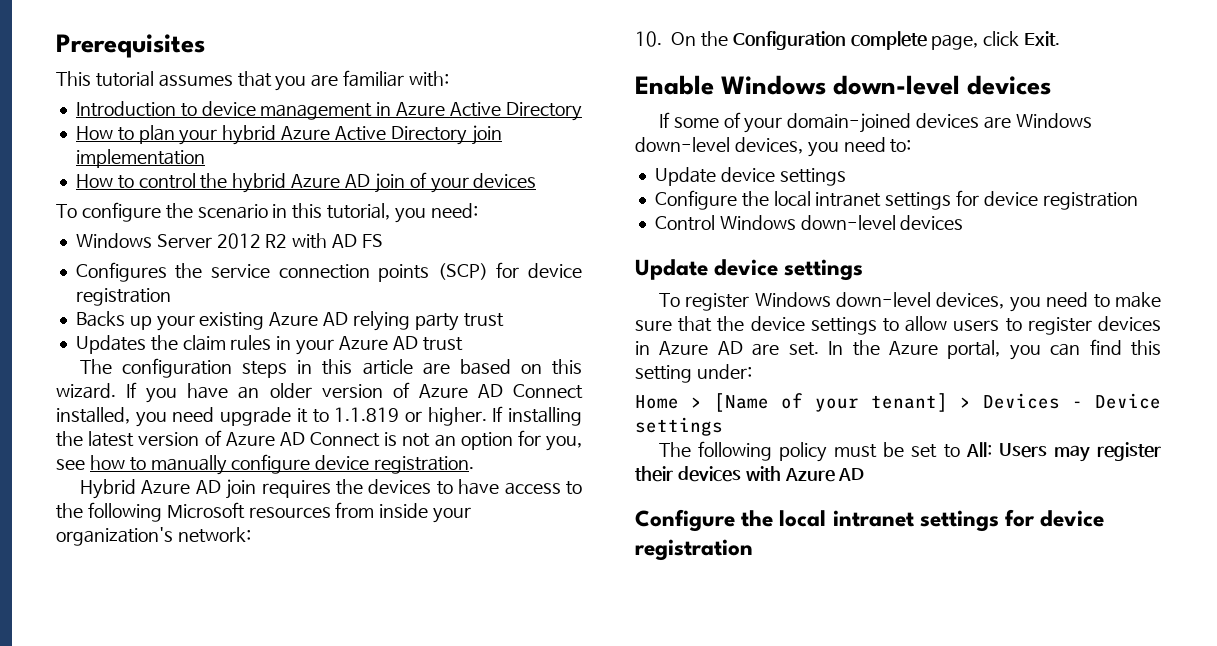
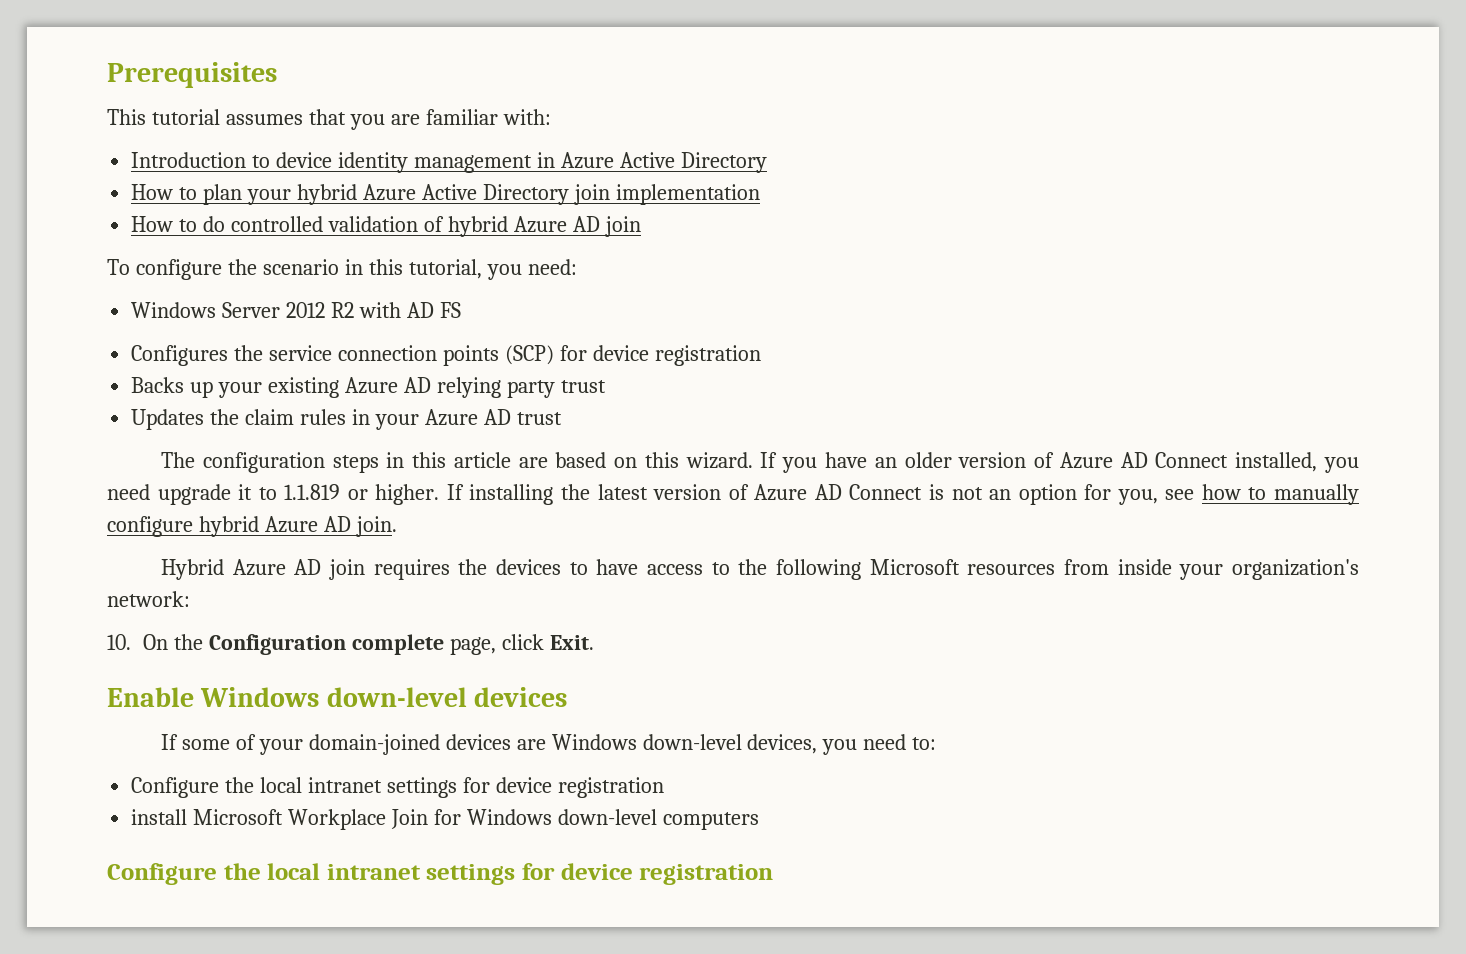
(256, 108) none -> [338,152,409,173] identity
[138,173,228,189] control the -> [203,216,444,232] do controlled validation of
[409,172,537,193] of your devices -> (641, 226) none
[315,455,475,474] device registration. -> [198,516,397,537] hybrid Azure AD join.
[654,167,846,186] [654,190,1138,210] [654,215,964,231] [635,259,864,281] [658,292,1161,312] [635,316,1161,335] [635,339,1161,360] [635,364,752,383] [635,393,1161,412] [635,417,723,436] [658,441,1161,462] [635,466,865,482] [635,509,1105,532] [635,539,753,561] Update device settings // Configure the local intranet settings for device registration // Control Windows down-level devices // Update device settings // To register Windows down-level devices, you need to make sure that the device settings to allow users to register devices in Azure AD are set. In the Azure portal, you can find this setting under: // Home > [Name of your tenant] > Devices - Device settings // The following policy must be set to All: Users may register their devices with Azure AD // Configure the local intranet settings for device registration -> [131,777,664,798] [131,809,759,830] [107,863,774,885] Configure the local intranet settings for device registration // install Microsoft Workplace Join for Windows down-level computers // Configure the local intranet settings for device registration

